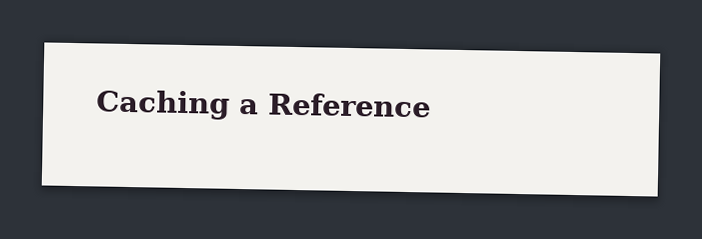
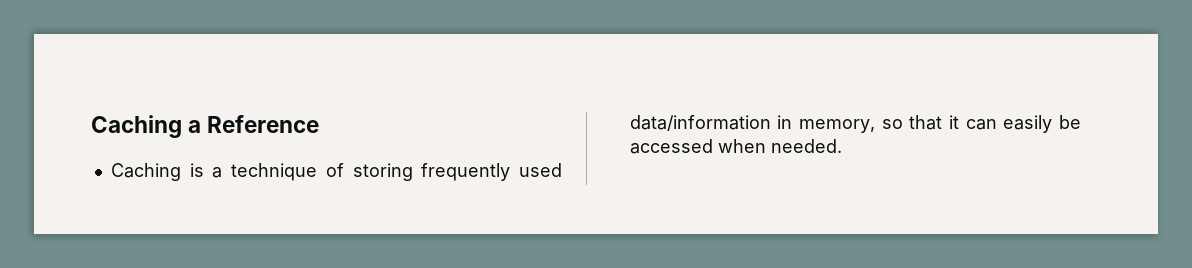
(431, 105) none -> [110,163,562,181] [629,115,1081,133] [629,139,842,154] // Caching is a technique of storing frequently used data/information in memory, so that it can easily be accessed when needed.

